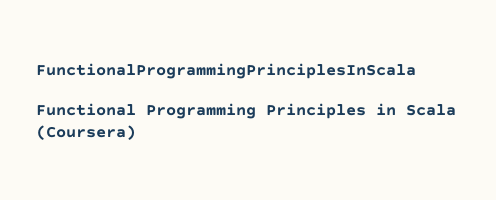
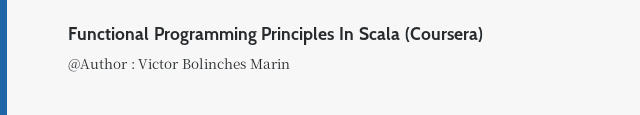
[36,63,416,79] FunctionalProgrammingPrinciplesInScala // -> (68, 33) none
[376,103,396,115] in -> [339,27,355,40] In
(136, 132) none -> [68,58,290,72] // @Author : Victor Bolinches Marin

